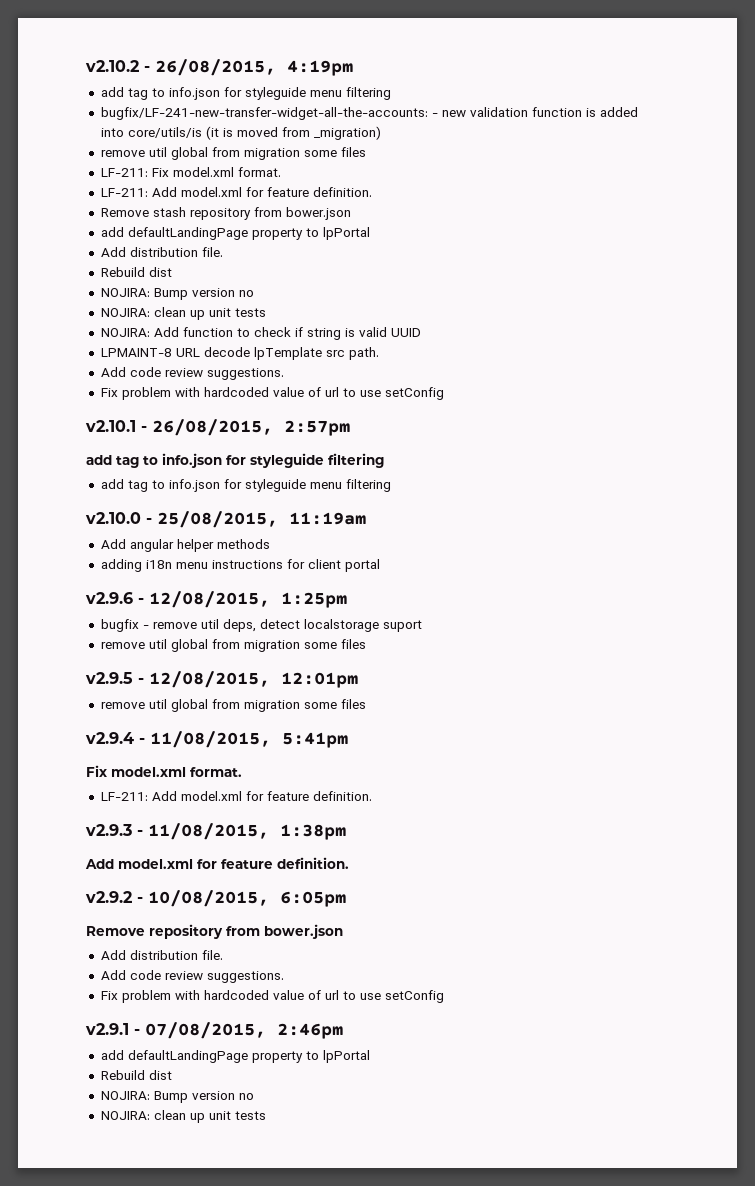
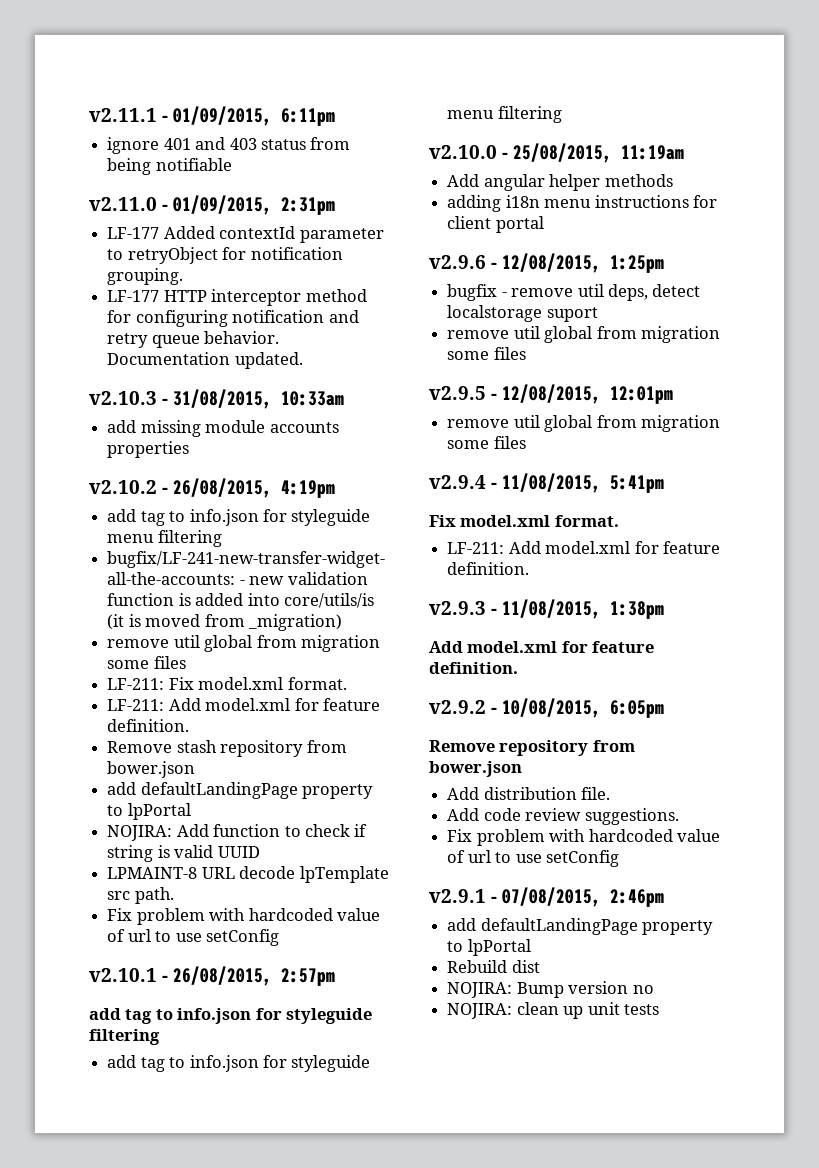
(85, 66) none -> [89,106,336,126] [107,137,351,154] [107,158,232,175] [89,195,336,215] [107,226,384,243] [107,247,343,264] [107,268,184,285] [107,289,367,306] [107,310,359,327] [107,331,280,348] [107,352,303,369] [89,389,345,409] [107,420,339,437] [107,441,190,458] v2.11.1 - 01/09/2015, 6:11pm // ignore 401 and 403 status from being notifiable // v2.11.0 - 01/09/2015, 2:31pm // LF-177 Added contextId parameter to retryObject for notification grouping. // LF-177 HTTP interceptor method for configuring notification and retry queue behavior. Documentation updated. // v2.10.3 - 31/08/2015, 10:33am // add missing module accounts properties //
[100,247,223,257] [100,267,172,277] [100,288,254,300] [100,307,266,320] // Add distribution file. // Rebuild dist // NOJIRA: Bump version no // NOJIRA: clean up unit tests -> (191, 811) none
[100,367,284,380] // Add code review suggestions. -> (174, 895) none

